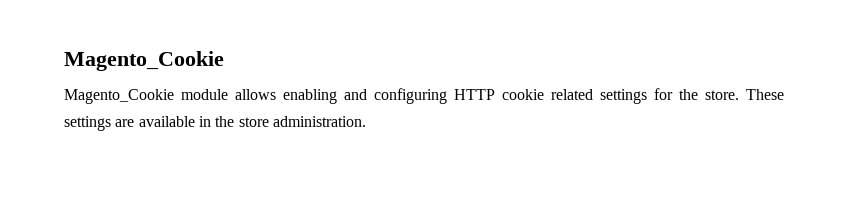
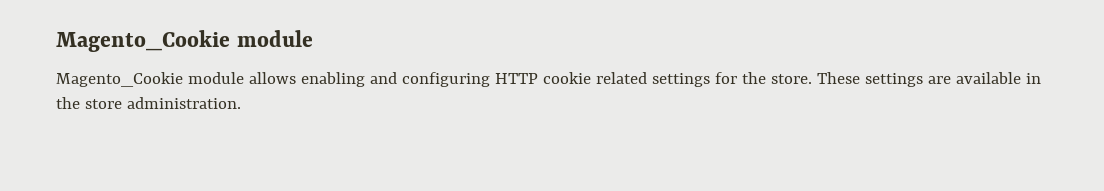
[64,51,224,71] Magento_Cookie -> [56,30,313,52] Magento_Cookie module

